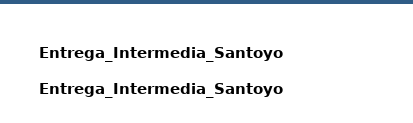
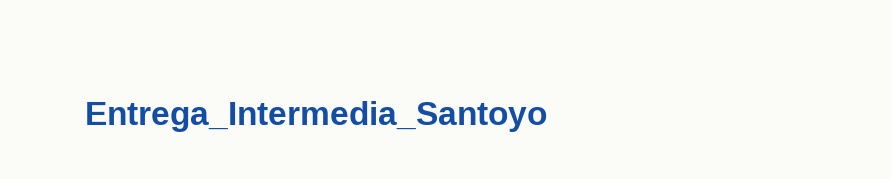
[39,47,283,62] [39,83,283,98] Entrega_Intermedia_Santoyo // Entrega_Intermedia_Santoyo -> [85,101,547,132] Entrega_Intermedia_Santoyo

